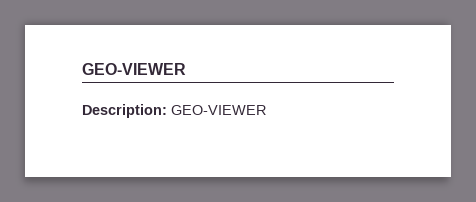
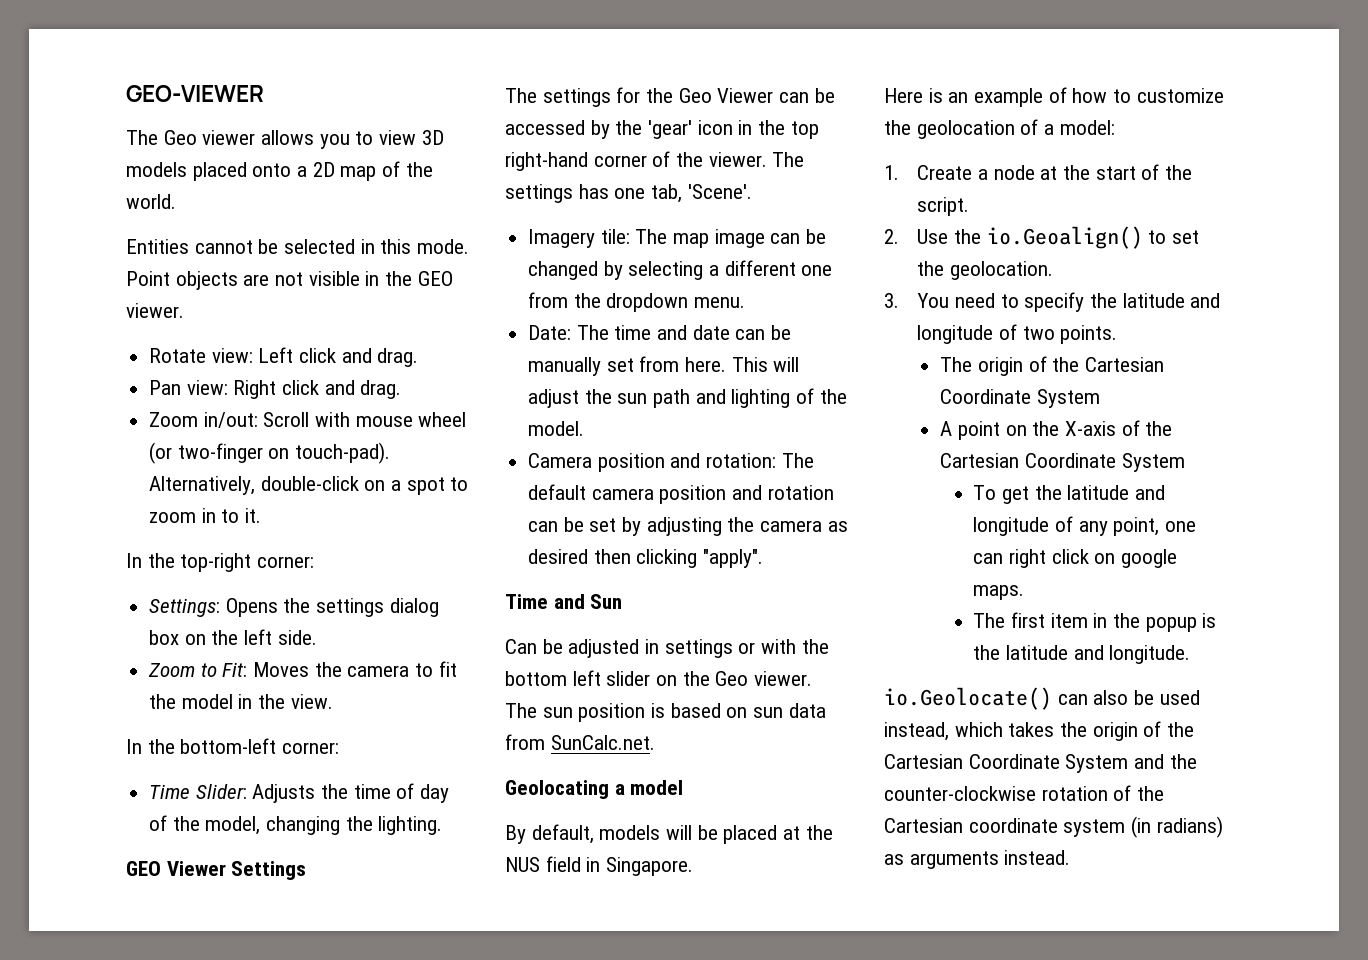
[82,104,266,118] Description: GEO-VIEWER -> [126,130,444,149] [126,161,433,181] [126,194,176,209] [126,239,470,254] [126,271,453,290] [126,303,184,318] [149,347,419,367] [149,380,402,399] [149,412,467,428] [149,442,391,464] [149,476,469,495] [149,508,262,523] [126,553,315,572] [149,598,439,617] [149,629,317,645] [148,661,457,677] [149,694,333,709] [126,738,340,754] [149,783,450,803] [149,815,443,835] [126,861,307,880] [505,87,835,107] [505,120,819,139] [505,151,805,171] [505,184,752,203] [528,229,827,248] [528,260,833,280] [528,292,746,312] [528,325,792,340] [528,356,800,376] [528,388,847,408] [528,421,585,436] [528,453,814,472] [528,484,834,504] [528,517,848,536] [528,549,764,568] [505,594,623,609] [505,639,829,658] [505,670,813,686] [505,703,826,722] [505,734,655,750] [505,780,684,799] [505,824,833,844] [505,856,694,876] [884,87,1224,107] [884,119,1115,139] [884,164,1192,180] [917,197,970,216] [884,226,1199,249] [917,261,1053,280] [884,292,1221,312] [917,324,1118,344] [940,356,1164,376] [940,389,1100,408] [940,420,1173,440] [940,453,1185,472] [973,485,1166,504] [973,516,1197,536] [973,549,1178,568] [973,585,1025,600] [973,612,1217,632] [973,645,1191,664] [884,687,1200,710] [884,721,1195,741] [884,754,1197,773] [884,785,1165,801] [884,816,1223,838] [884,850,1071,869] The Geo viewer allows you to view 3D models placed onto a 2D map of the world. // Entities cannot be selected in this mode. Point objects are not visible in the GEO viewer. // Rotate view: Left click and drag. // Pan view: Right click and drag. // Zoom in/out: Scroll with mouse wheel (or two-finger on touch-pad). Alternatively, double-click on a spot to zoom in to it. // In the top-right corner: // Settings: Opens the settings dialog box on the left side. // Zoom to Fit: Moves the camera to fit the model in the view. // In the bottom-left corner: // Time Slider: Adjusts the time of day of the model, changing the lighting. // GEO Viewer Settings // The settings for the Geo Viewer can be accessed by the 'gear' icon in the top right-hand corner of the viewer. The settings has one tab, 'Scene'. // Imagery tile: The map image can be changed by selecting a different one from the dropdown menu. // Date: The time and date can be manually set from here. This will adjust the sun path and lighting of the model. // Camera position and rotation: The default camera position and rotation can be set by adjusting the camera as desired then clicking "apply". // Time and Sun // Can be adjusted in settings or with the bottom left slider on the Geo viewer. The sun position is based on sun data from SunCalc.net. // Geolocating a model // By default, models will be placed at the NUS field in Singapore. // Here is an example of how to customize the geolocation of a model: // 1. Create a node at the start of the script. // 2. Use the io.Geoalign() to set the geolocation. // 3. You need to specify the latitude and longitude of two points. // The origin of the Cartesian Coordinate System // A point on the X-axis of the Cartesian Coordinate System // To get the latitude and longitude of any point, one can right click on google maps. // The first item in the popup is the latitude and longitude. // io.Geolocate() can also be used instead, which takes the origin of the Cartesian Coordinate System and the counter-clockwise rotation of the Cartesian coordinate system (in radians) as arguments instead.

